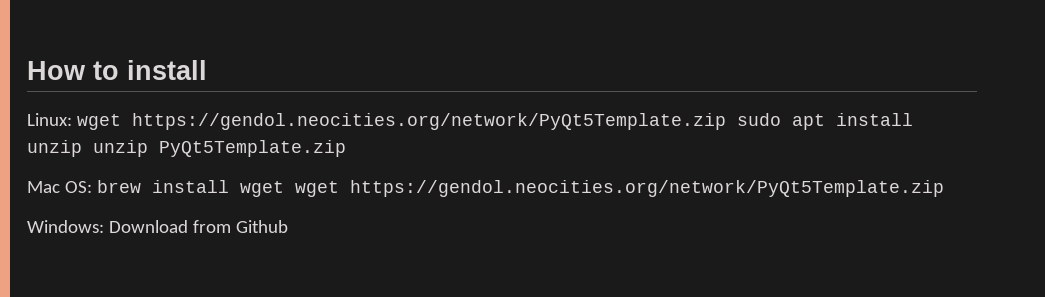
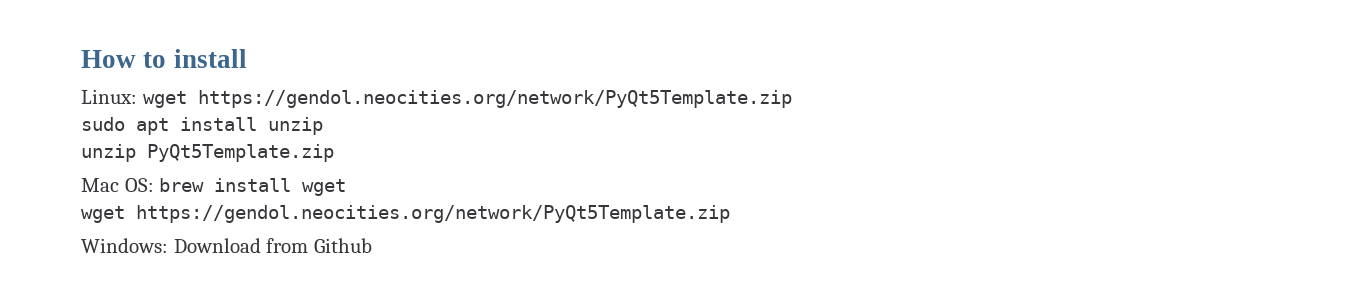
(726, 121) none -> (792, 99) //
(82, 148) none -> (323, 126) //
(284, 189) none -> (347, 187) //

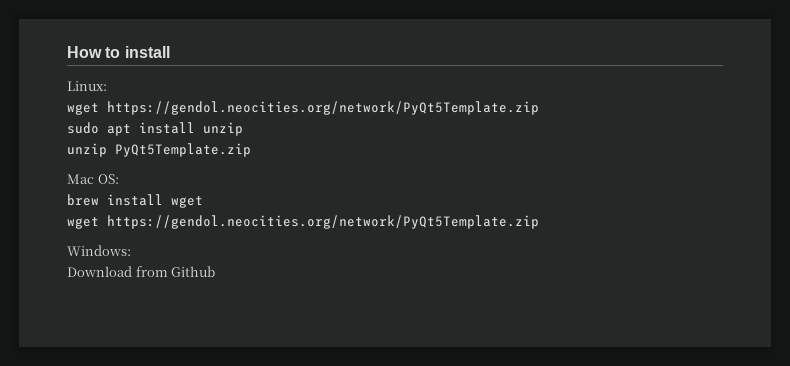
(137, 96) none -> (107, 86) //
(154, 185) none -> (119, 179) //
(168, 245) none -> (131, 250) //

